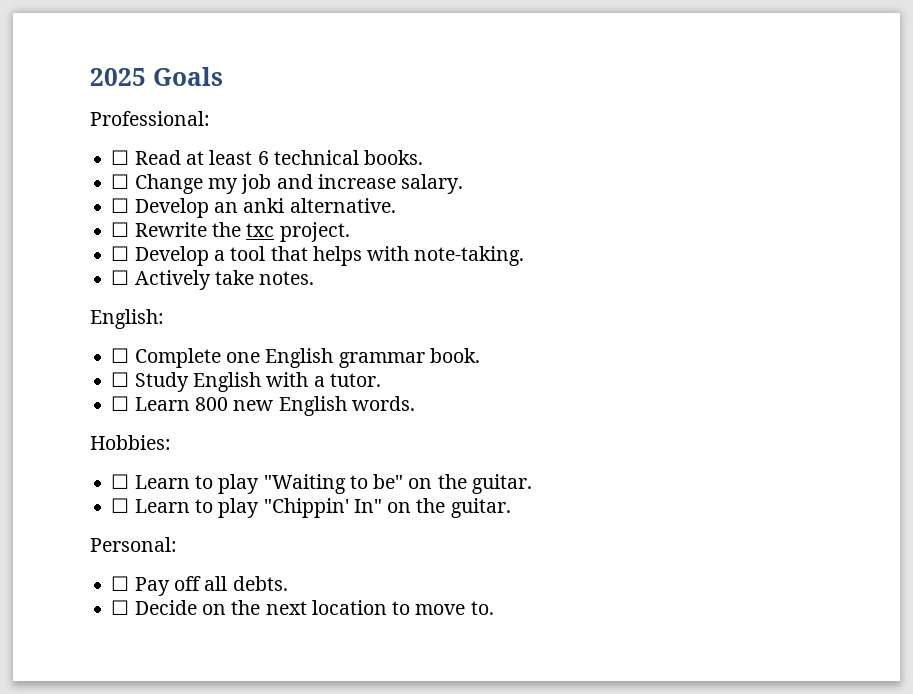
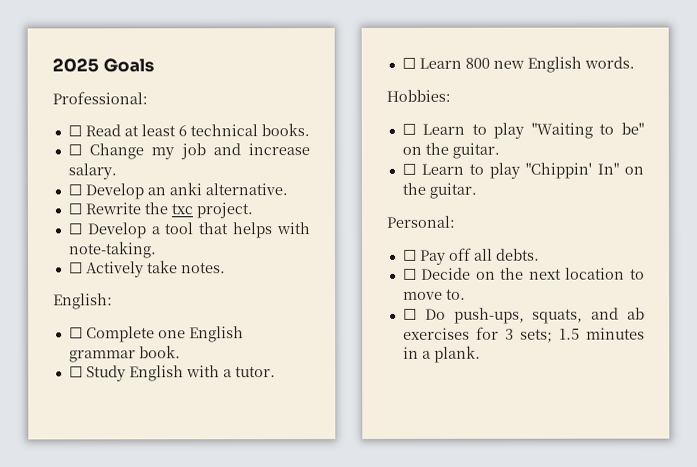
(494, 608) none -> [402,307,645,324] [402,326,645,343] [402,345,481,363] // ☐ Do push-ups, squats, and ab exercises for 3 sets; 1.5 minutes in a plank.

